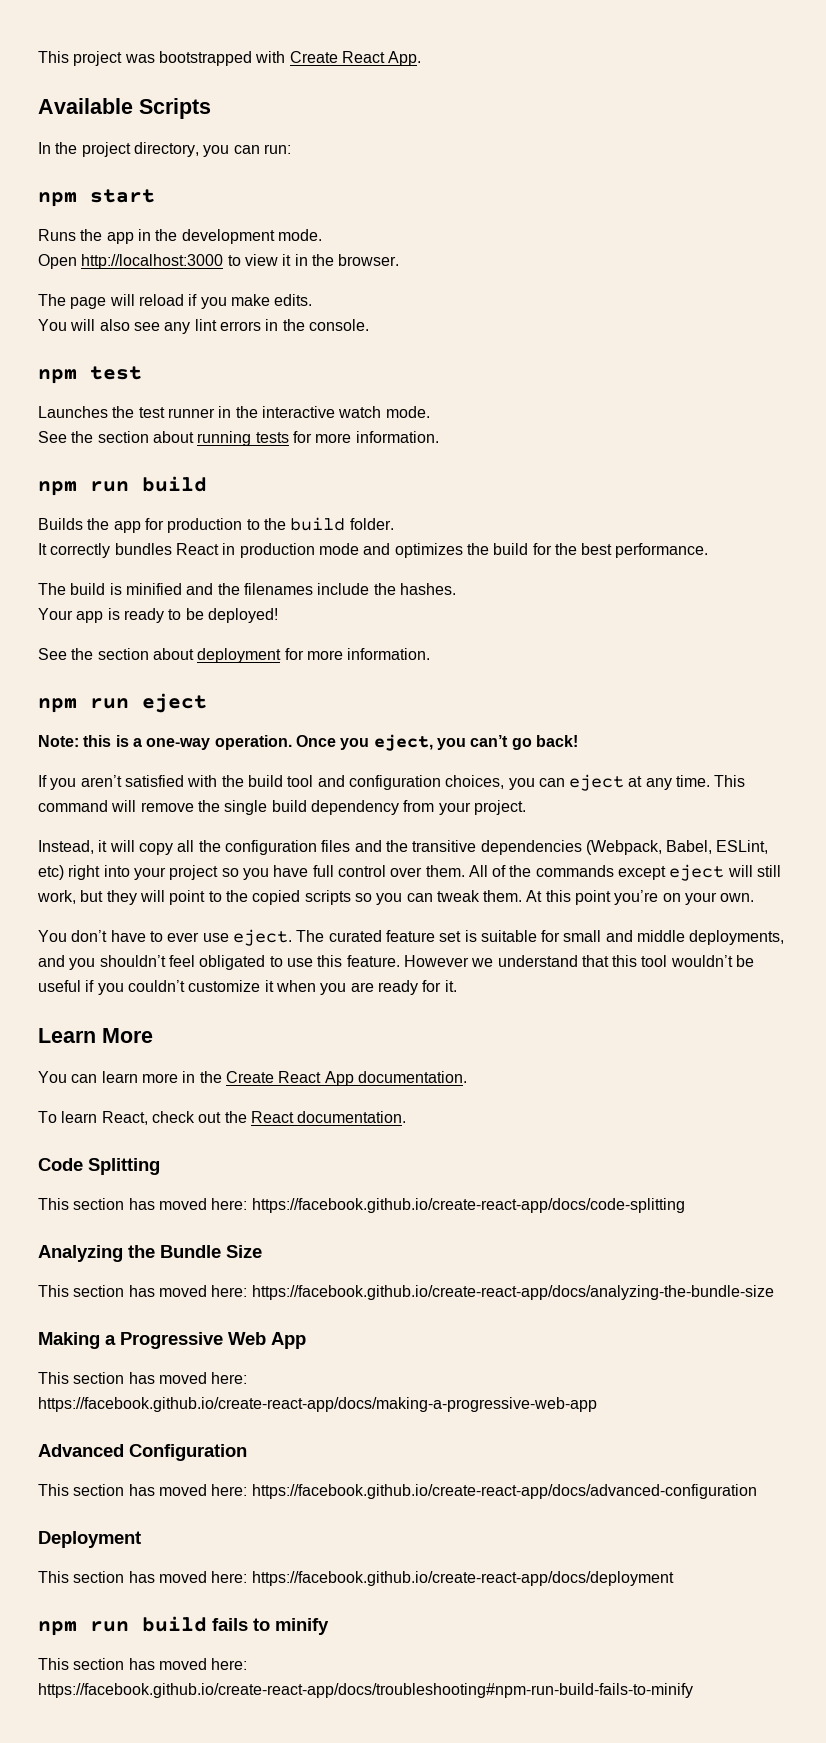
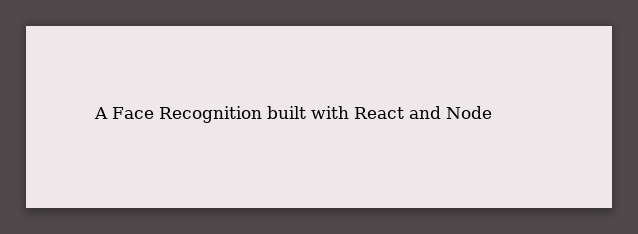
[38,51,422,66] [38,98,211,119] [38,142,291,157] [38,189,155,207] [38,229,322,244] [38,254,400,269] [38,294,313,309] [38,319,369,334] [38,366,142,384] [38,406,430,418] [38,431,439,446] [38,476,207,496] [38,517,394,533] [38,543,709,558] [38,583,456,595] [38,608,278,623] [38,648,431,663] [38,693,207,713] [38,734,578,751] [38,774,746,791] [38,800,526,815] [38,840,769,855] [38,864,782,881] [37,890,755,905] [38,929,785,946] [38,955,755,970] [38,980,457,995] [38,1028,153,1043] [38,1071,467,1086] [38,1111,407,1125] [38,1158,160,1175] [38,1198,685,1213] [38,1245,262,1262] [38,1285,774,1300] [38,1332,306,1349] [38,1372,248,1384] [38,1397,597,1412] [38,1444,247,1461] [38,1484,757,1499] [38,1531,141,1548] [38,1571,674,1586] [38,1616,329,1636] [38,1658,248,1670] [38,1683,693,1698] This project was bootstrapped with Create React App. // Available Scripts // In the project directory, you can run: // npm start // Runs the app in the development mode. // Open http://localhost:3000 to view it in the browser. // The page will reload if you make edits. // You will also see any lint errors in the console. // npm test // Launches the test runner in the interactive watch mode. // See the section about running tests for more information. // npm run build // Builds the app for production to the build folder. // It correctly bundles React in production mode and optimizes the build for the best performance. // The build is minified and the filenames include the hashes. // Your app is ready to be deployed! // See the section about deployment for more information. // npm run eject // Note: this is a one-way operation. Once you eject, you can’t go back! // If you aren’t satisfied with the build tool and configuration choices, you can eject at any time. This command will remove the single build dependency from your project. // Instead, it will copy all the configuration files and the transitive dependencies (Webpack, Babel, ESLint, etc) right into your project so you have full control over them. All of the commands except eject will still work, but they will point to the copied scripts so you can tweak them. At this point you’re on your own. // You don’t have to ever use eject. The curated feature set is suitable for small and middle deployments, and you shouldn’t feel obligated to use this feature. However we understand that this tool wouldn’t be useful if you couldn’t customize it when you are ready for it. // Learn More // You can learn more in the Create React App documentation. // To learn React, check out the React documentation. // Code Splitting // This section has moved here: https://facebook.github.io/create-react-app/docs/code-splitting // Analyzing the Bundle Size // This section has moved here: https://facebook.github.io/create-react-app/docs/analyzing-the-bundle-size // Making a Progressive Web App // This section has moved here: https://facebook.github.io/create-react-app/docs/making-a-progressive-web-app // Advanced Configuration // This section has moved here: https://facebook.github.io/create-react-app/docs/advanced-configuration // Deployment // This section has moved here: https://facebook.github.io/create-react-app/docs/deployment // npm run build fails to minify // This section has moved here: https://facebook.github.io/create-react-app/docs/troubleshooting#npm-run-build-fails-to-minify -> [94,106,492,123] A Face Recognition built with React and Node

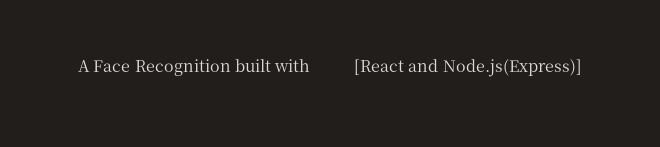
[353,106,492,119] React and Node -> [354,59,582,77] [React and Node.js(Express)]

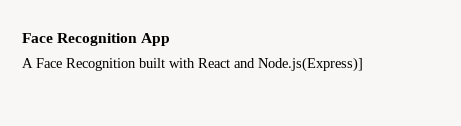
(78, 66) none -> [22,33,171,46] Face Recognition App //
[354,59,404,75] [React -> [198,58,230,68] React

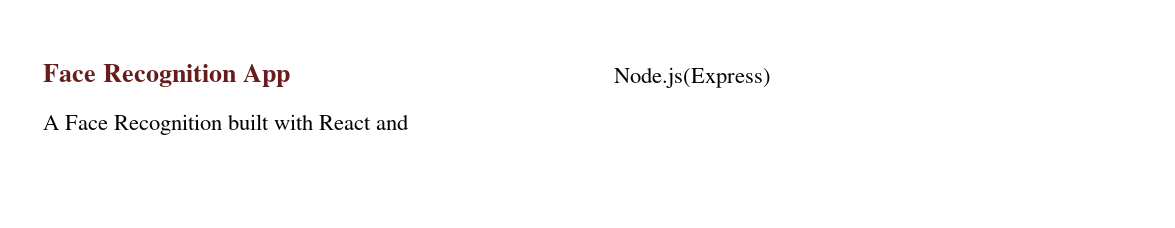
[258,57,363,72] Node.js(Express)] -> [614,67,771,88] Node.js(Express)

